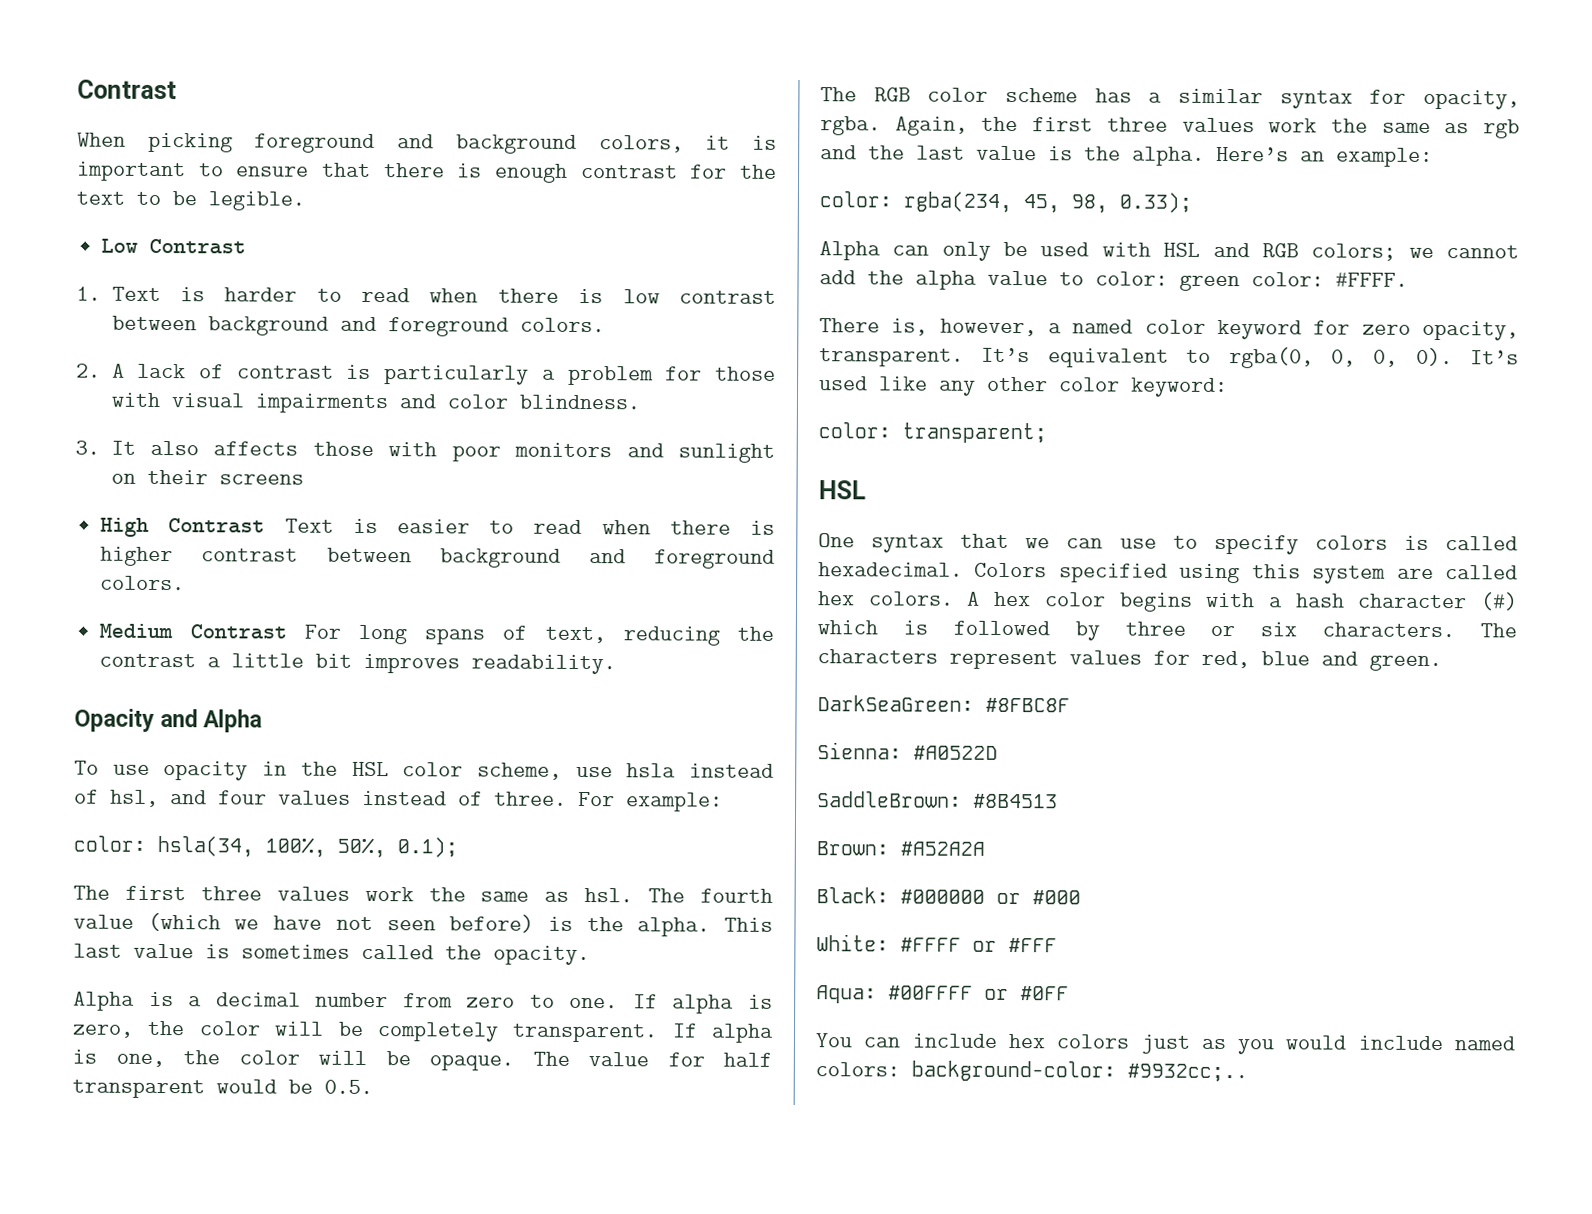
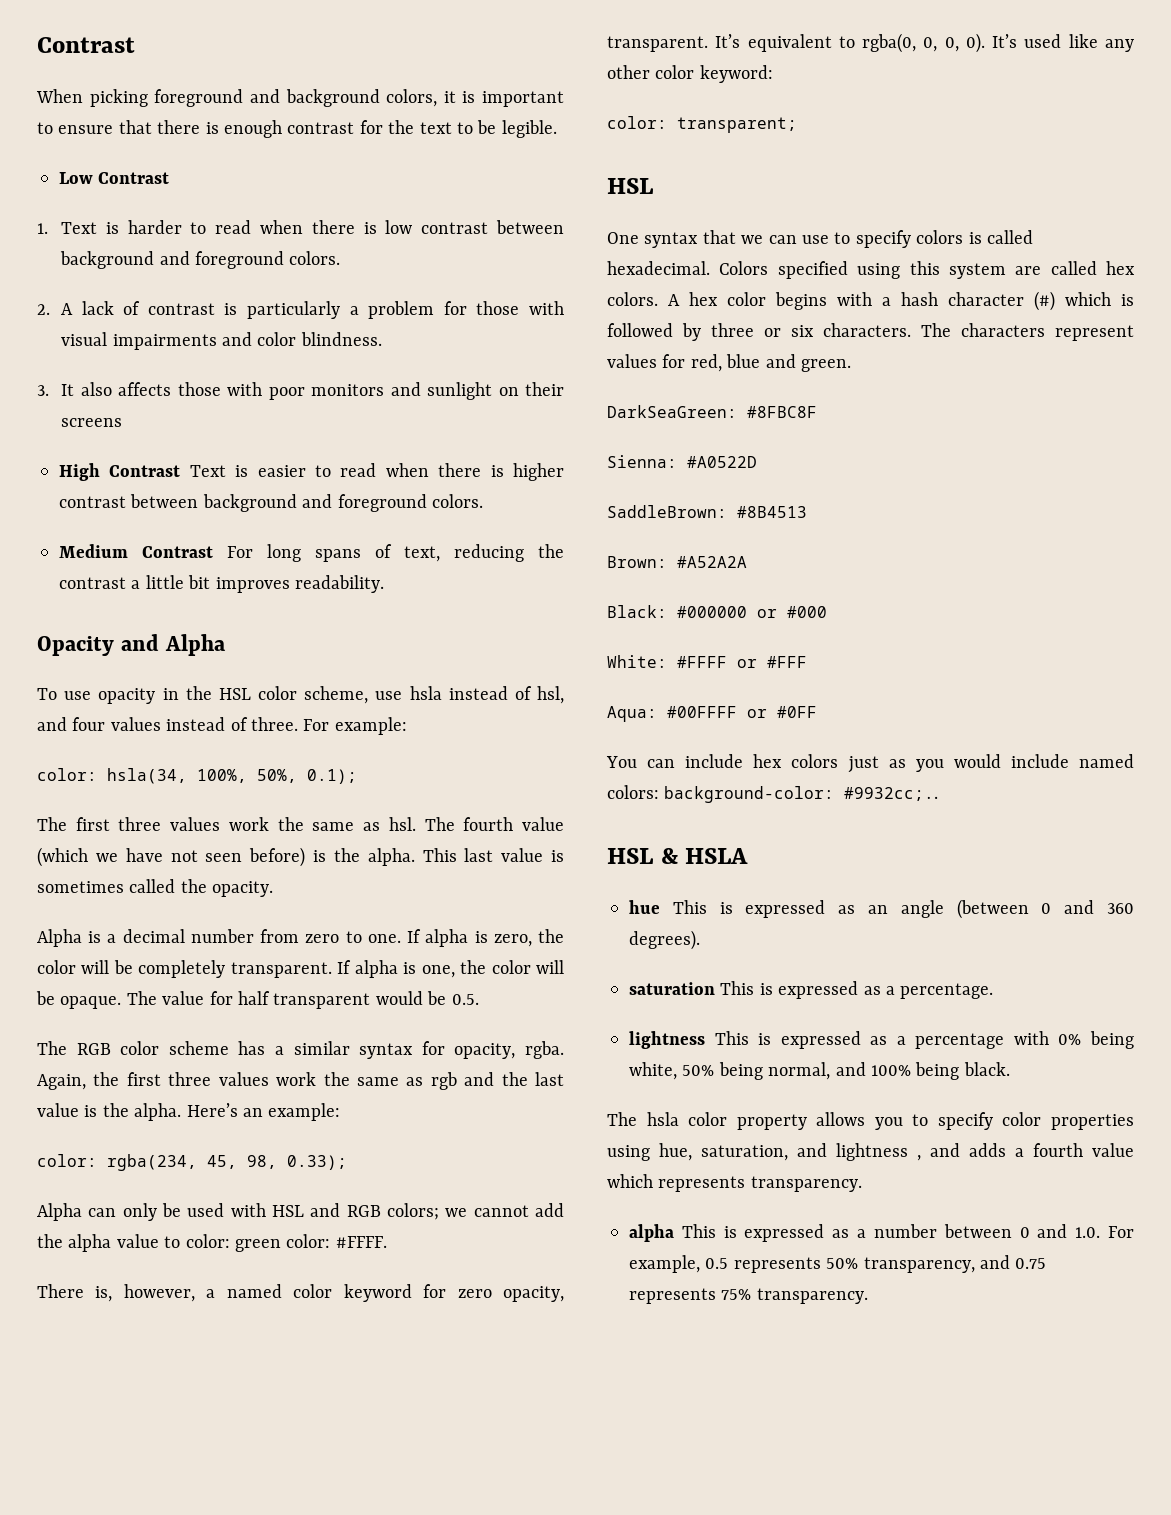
(1248, 1073) none -> [607,848,749,864] [629,899,1134,919] [629,930,700,950] [629,981,994,999] [629,1031,1134,1049] [629,1062,1010,1080] [607,1112,1134,1130] [607,1143,1134,1161] [607,1174,862,1192] [629,1224,1134,1242] [629,1255,1047,1273] [629,1288,868,1304] // HSL & HSLA // hue This is expressed as an angle (between 0 and 360 degrees). // saturation This is expressed as a percentage. // lightness This is expressed as a percentage with 0% being white, 50% being normal, and 100% being black. // The hsla color property allows you to specify color properties using hue, saturation, and lightness , and adds a fourth value which represents transparency. // alpha This is expressed as a number between 0 and 1.0. For example, 0.5 represents 50% transparency, and 0.75 represents 75% transparency.

